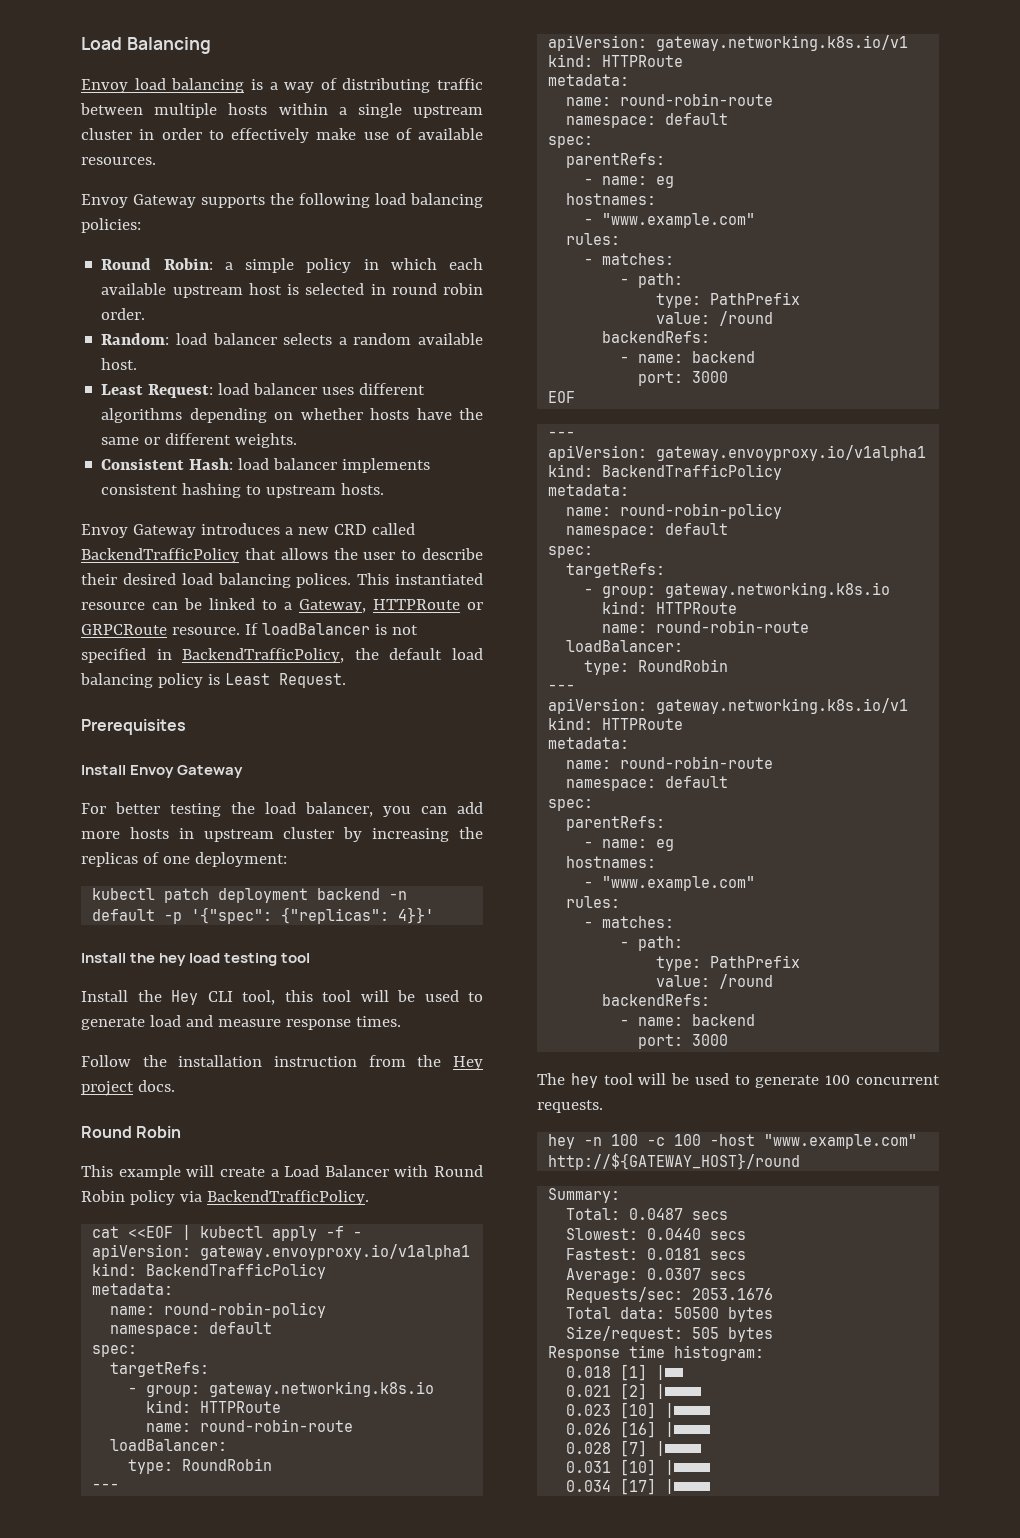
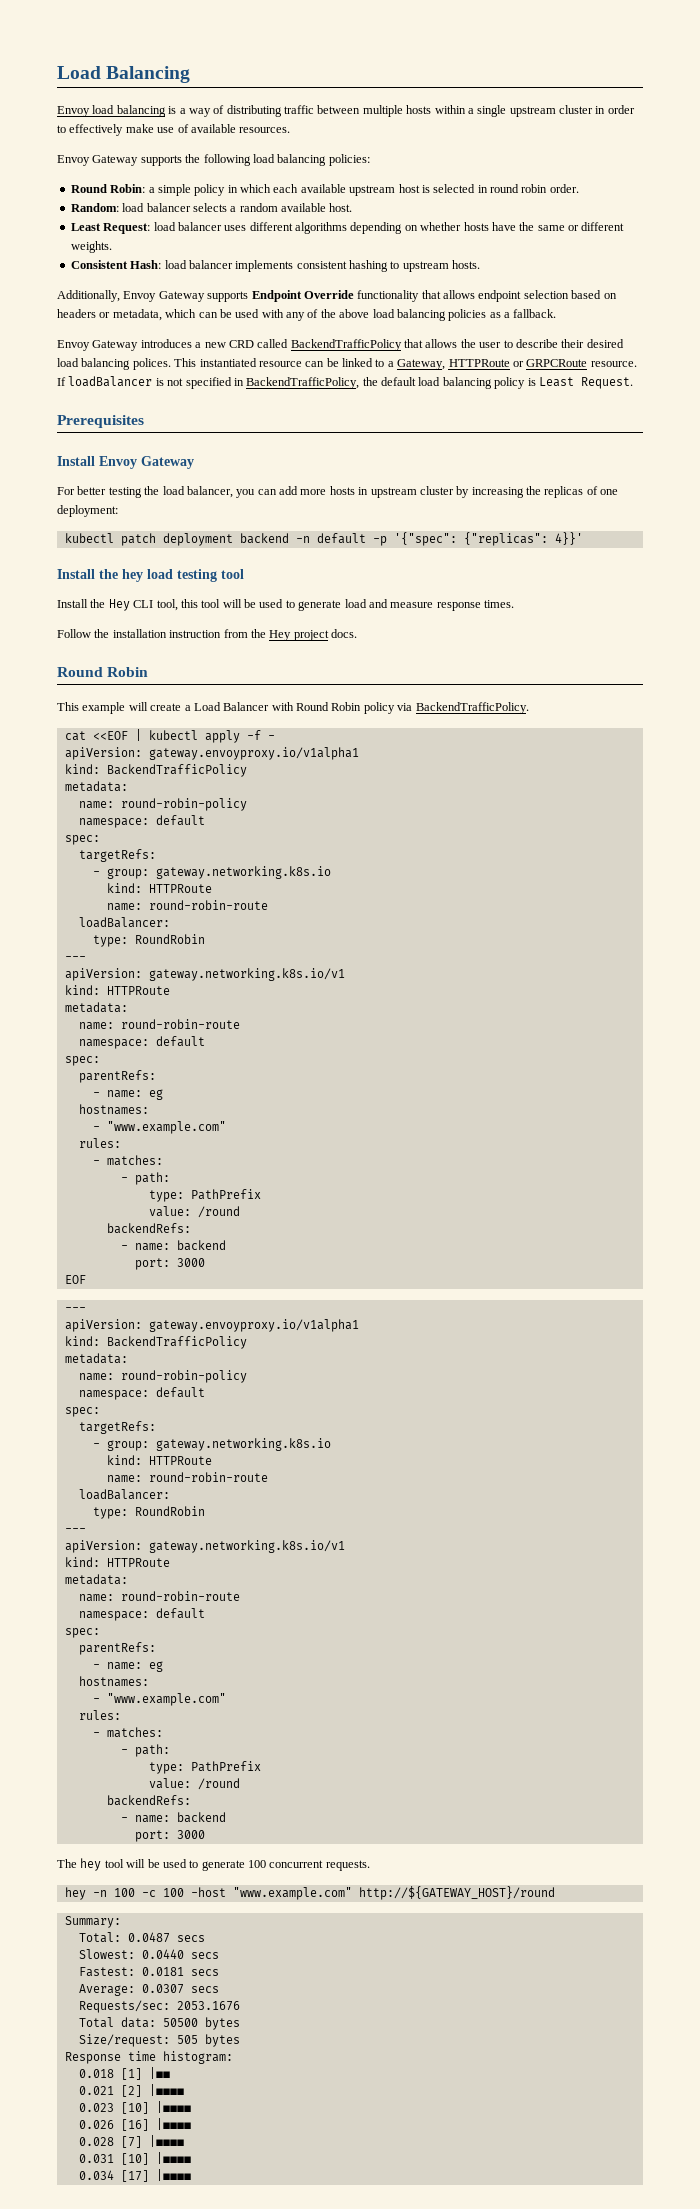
(385, 489) none -> [57,290,617,302] [57,309,557,321] // Additionally, Envoy Gateway supports Endpoint Override functionality that allows endpoint selection based on headers or metadata, which can be used with any of the above load balancing policies as a fallback.

